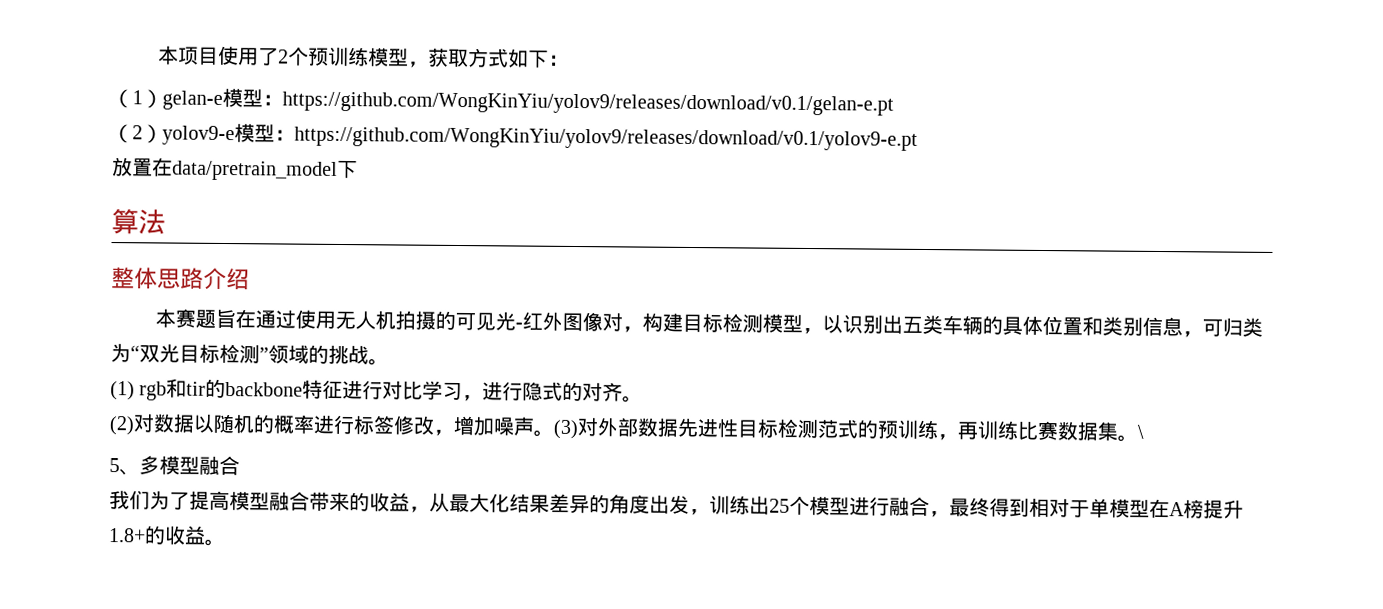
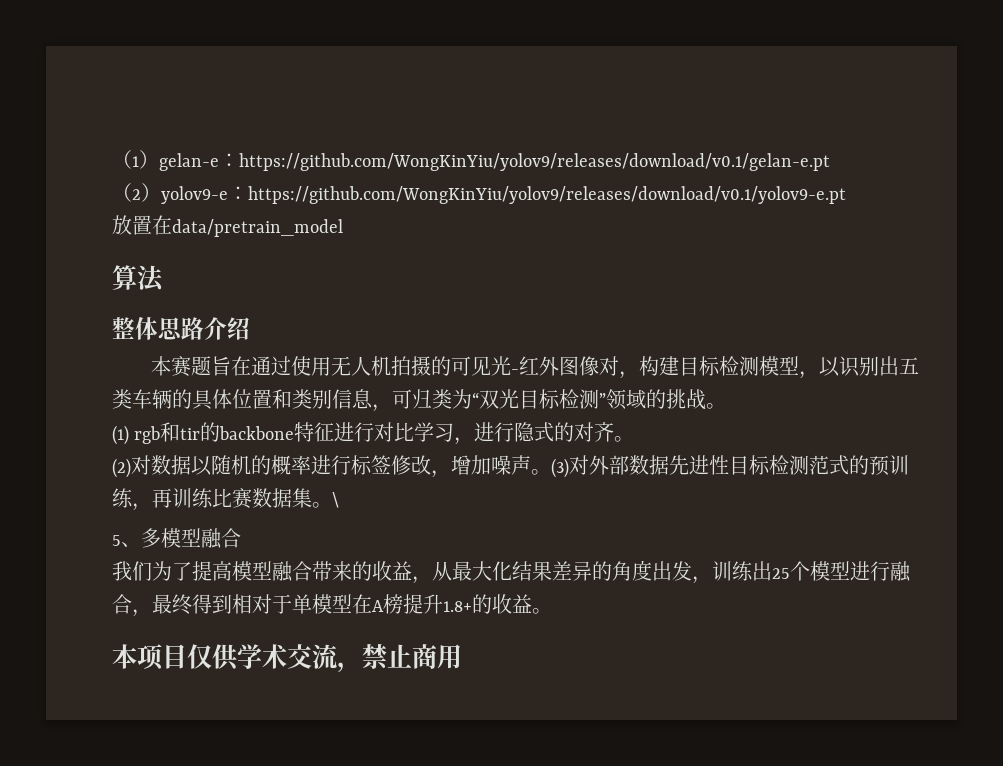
[157,45,569,68] 本项目使用了2个预训练模型，获取方式如下： // -> (112, 159) none
[222,87,263,108] 模型 -> (219, 162) none
[234,123,275,143] 模型 -> (228, 195) none
[337,159,358,179] 下 -> (343, 228) none
(225, 542) none -> [112,644,462,673] // 本项目仅供学术交流，禁止商用

